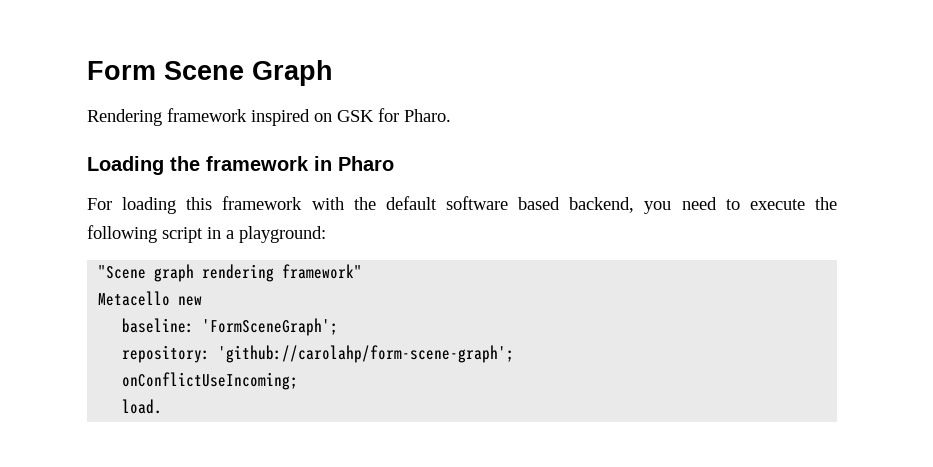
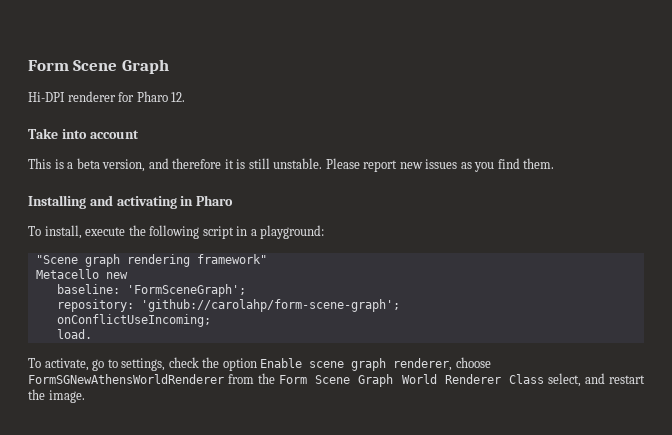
[87,108,451,126] [87,156,394,175] [87,196,740,214] Rendering framework inspired on GSK for Pharo. // Loading the framework in Pharo // For loading this framework with the default software based backend, you need to -> [28,91,186,102] [28,128,139,139] [28,158,555,172] [28,195,234,209] [28,225,82,239] Hi-DPI renderer for Pharo 12. // Take into account // This is a beta version, and therefore it is still unstable. Please report new issues as you find them. // Installing and activating in Pharo // To install,
(163, 406) none -> [28,357,491,371] [28,373,646,387] [28,389,85,403] // To activate, go to settings, check the option Enable scene graph renderer, choose FormSGNewAthensWorldRenderer from the Form Scene Graph World Renderer Class select, and restart the image.

